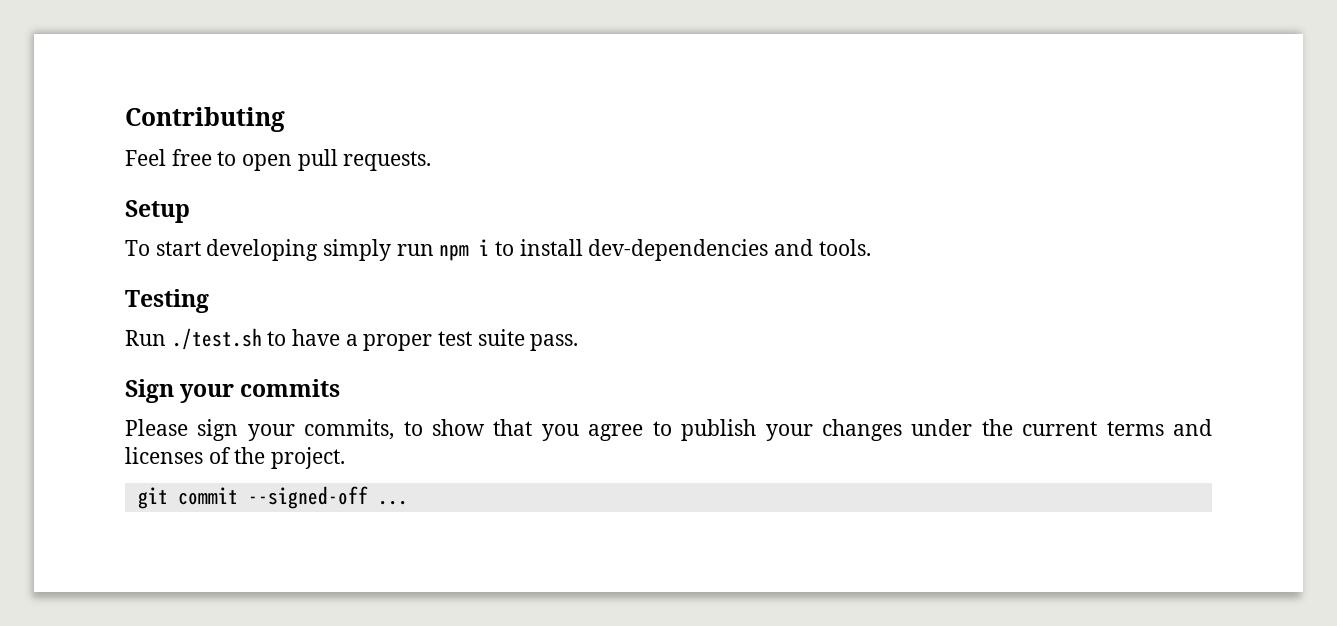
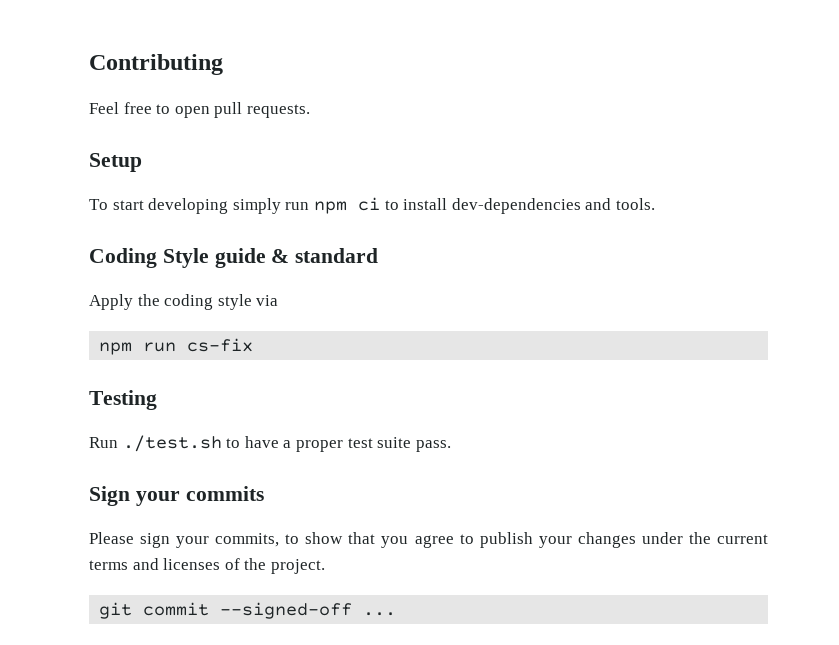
[479,239,490,256] i -> [357,197,380,211] ci
(871, 247) none -> [89,248,379,268] [89,294,279,310] [99,338,254,355] // Coding Style guide & standard // Apply the coding style via // npm run cs-fix

